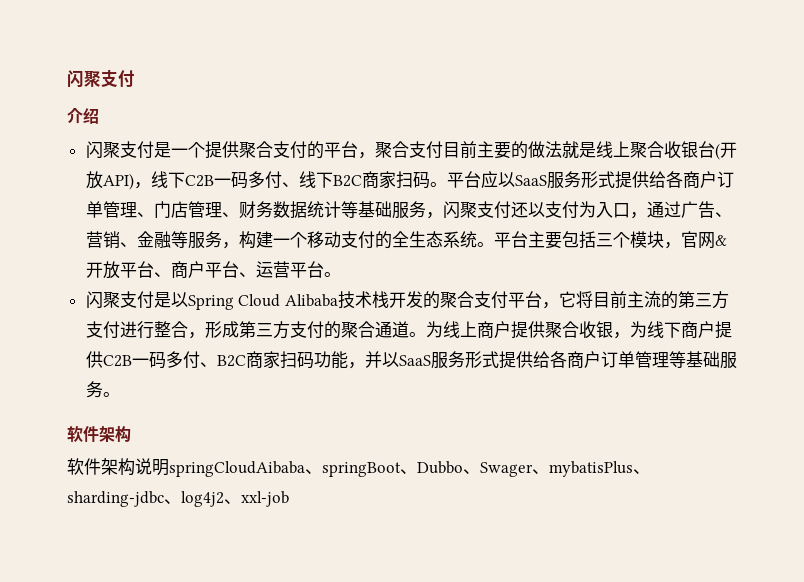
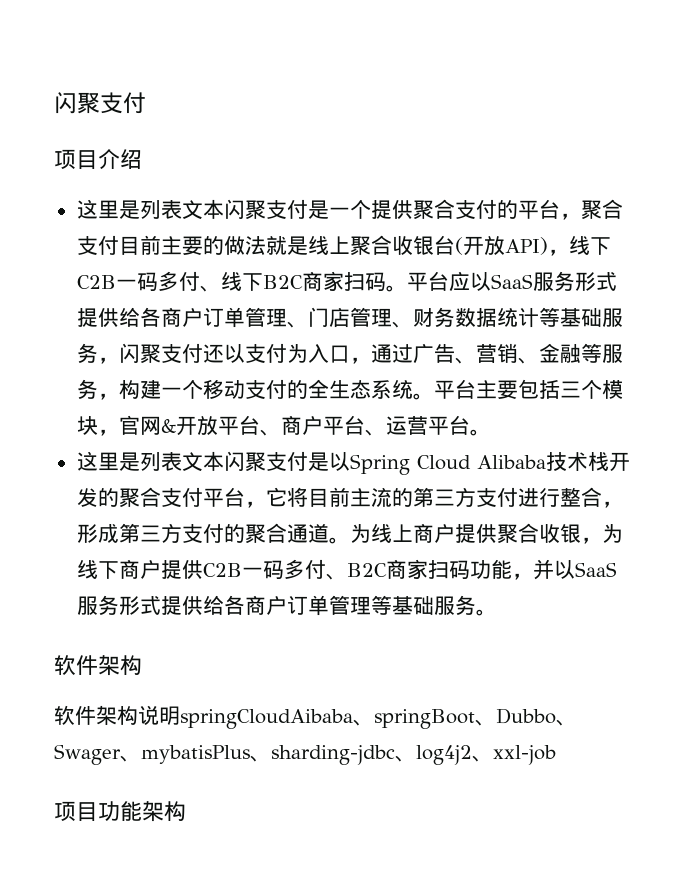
(135, 78) none -> [54,149,98,169] 项目
(99, 116) none -> [76,199,224,220] 这里是列表文本
(341, 274) none -> [76,451,224,472] 这里是列表文本
(289, 499) none -> [54,801,186,822] // 项目功能架构

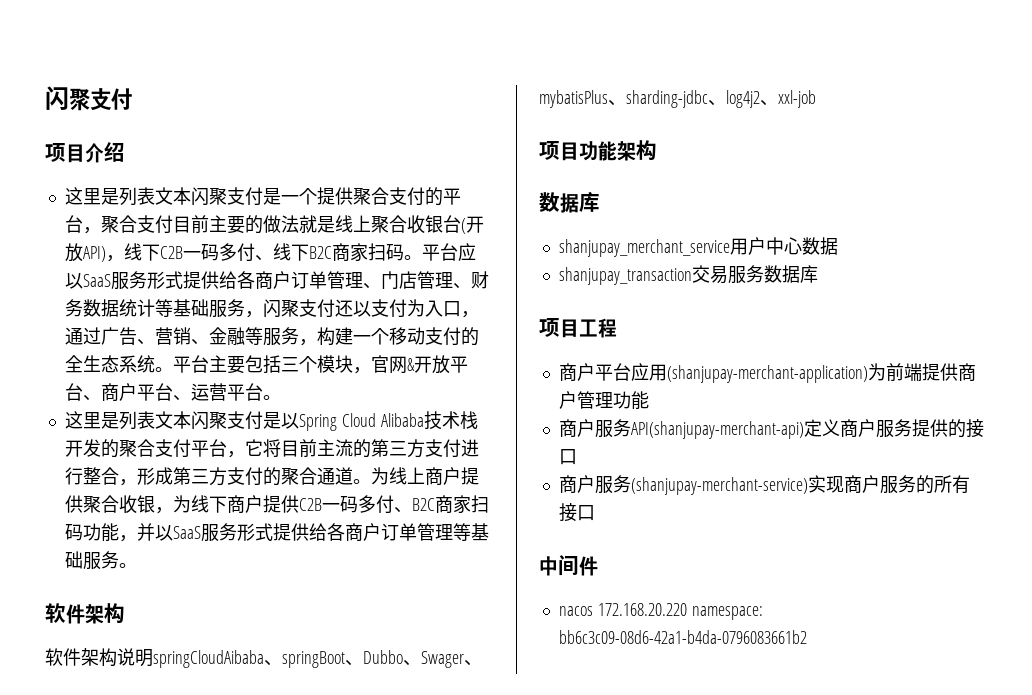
(186, 811) none -> [539,192,600,213] [558,237,838,257] [558,265,818,285] [539,318,617,338] [558,363,976,383] [558,391,649,410] [558,419,984,439] [558,449,577,465] [558,475,970,495] [558,503,595,522] [539,555,598,576] [558,603,763,620] [558,630,807,644] // 数据库 // shanjupay_merchant_service用户中心数据 // shanjupay_transaction交易服务数据库 // 项目工程 // 商户平台应用(shanjupay-merchant-application)为前端提供商户管理功能 // 商户服务API(shanjupay-merchant-api)定义商户服务提供的接口 // 商户服务(shanjupay-merchant-service)实现商户服务的所有接口 // 中间件 // nacos 172.168.20.220 namespace: bb6c3c09-08d6-42a1-b4da-0796083661b2

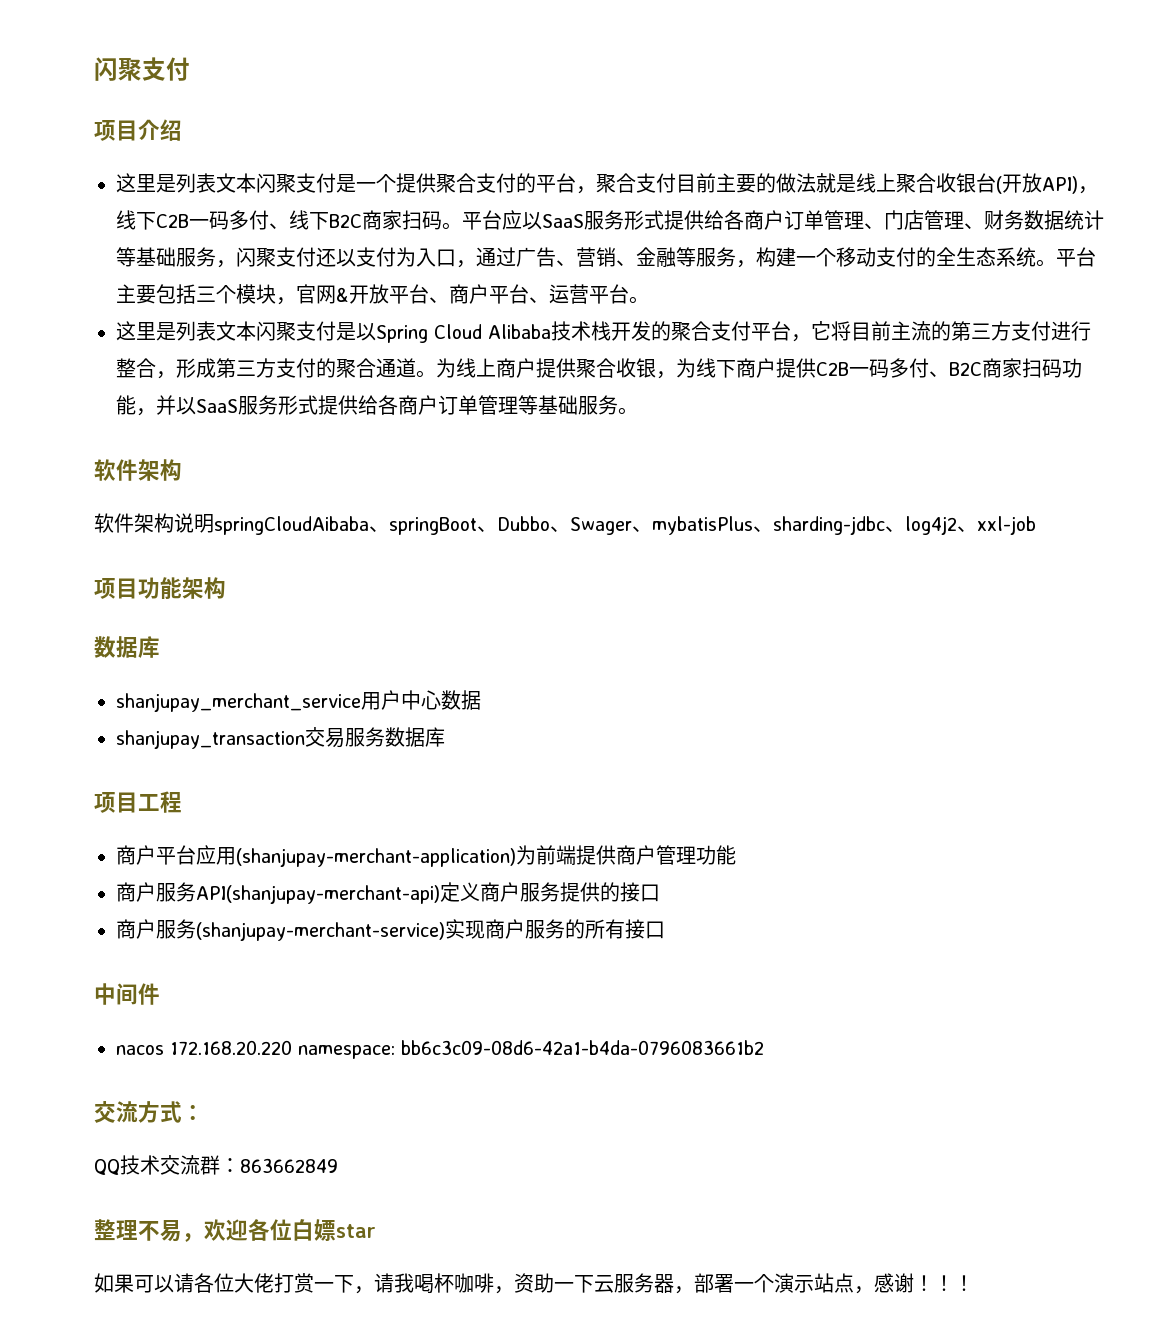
(807, 637) none -> [94,1101,204,1123] [94,1155,338,1175] [94,1219,376,1242] [94,1273,974,1294] // 交流方式： // QQ技术交流群：863662849 // 整理不易，欢迎各位白嫖star // 如果可以请各位大佬打赏一下，请我喝杯咖啡，资助一下云服务器，部署一个演示站点，感谢！！！

